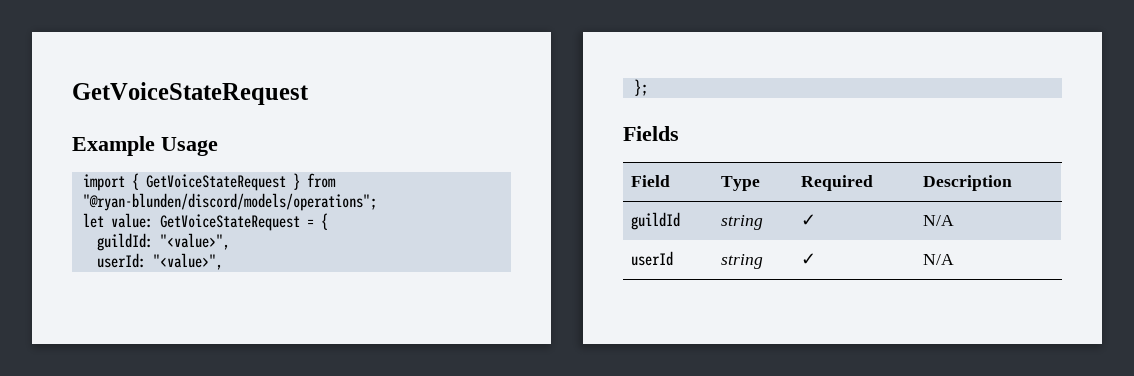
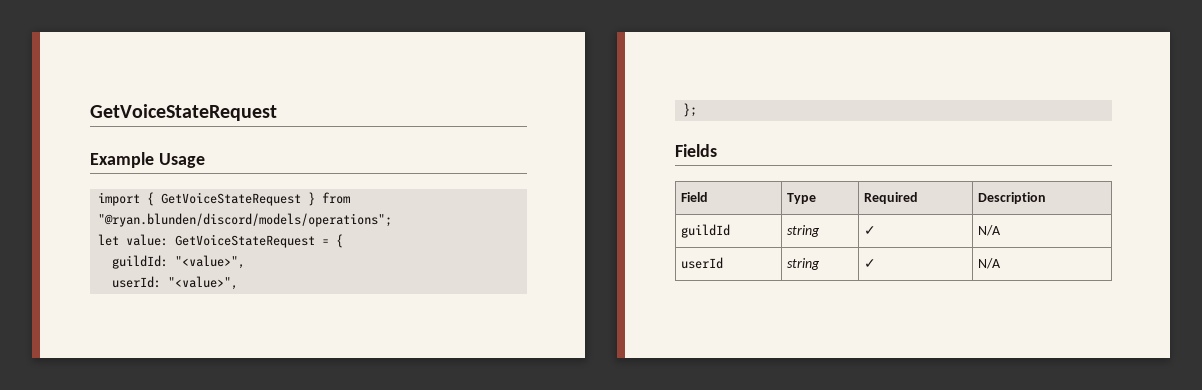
[82,193,377,211] "@ryan-blunden/discord/models/operations"; -> [98,213,393,227] "@ryan.blunden/discord/models/operations";

